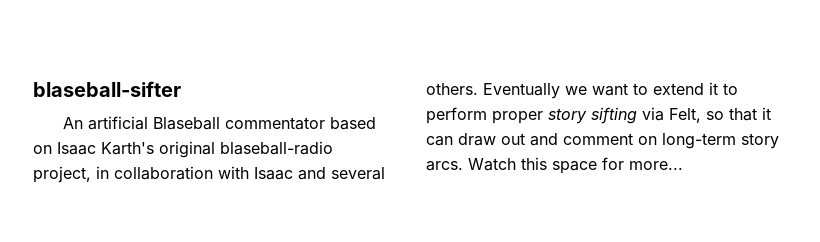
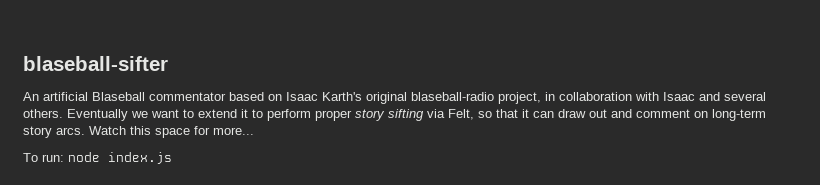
(683, 165) none -> [23,152,172,164] // To run: node index.js

